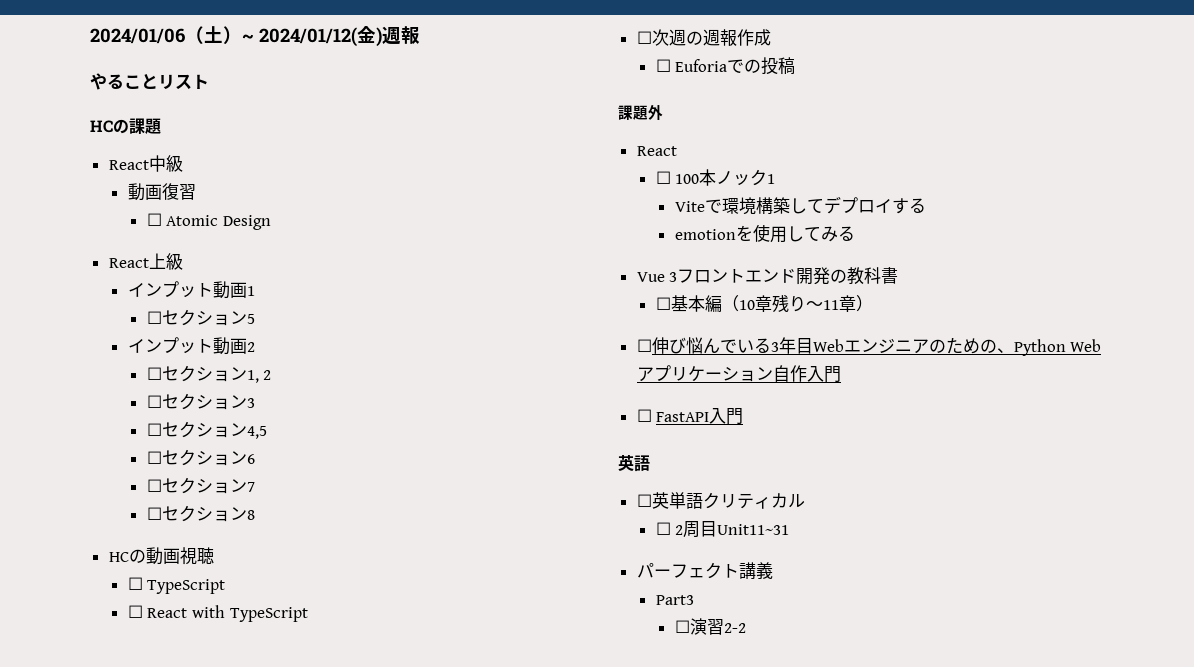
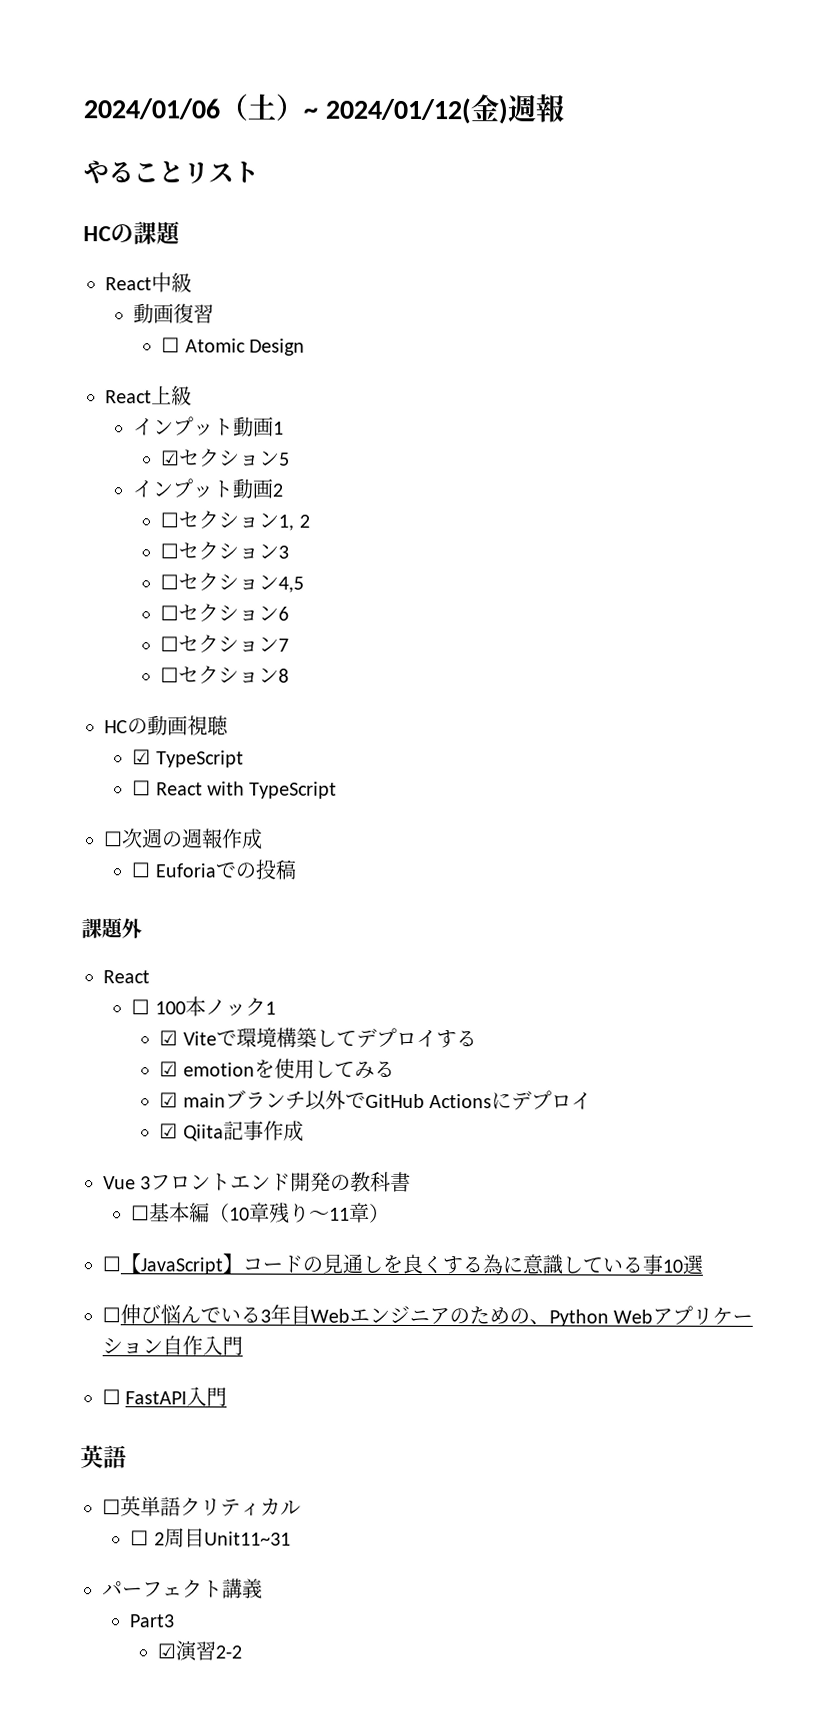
[146,311,162,324] ☐ -> [161,450,181,466] ☑
[127,577,143,590] ☐ -> [132,749,152,765] ☑
(776, 179) none -> [159,1030,179,1046] ☑
(926, 205) none -> [159,1061,179,1077] ☑
(855, 233) none -> [159,1089,593,1111] [159,1120,304,1142] // ☑ mainブランチ以外でGitHub Actionsにデプロイ // ☑ Qiita記事作成
(873, 303) none -> [102,1253,704,1275] // ☐【JavaScript】コードの見通しを良くする為に意識している事10選
[674,620,690,633] ☐ -> [157,1643,177,1659] ☑

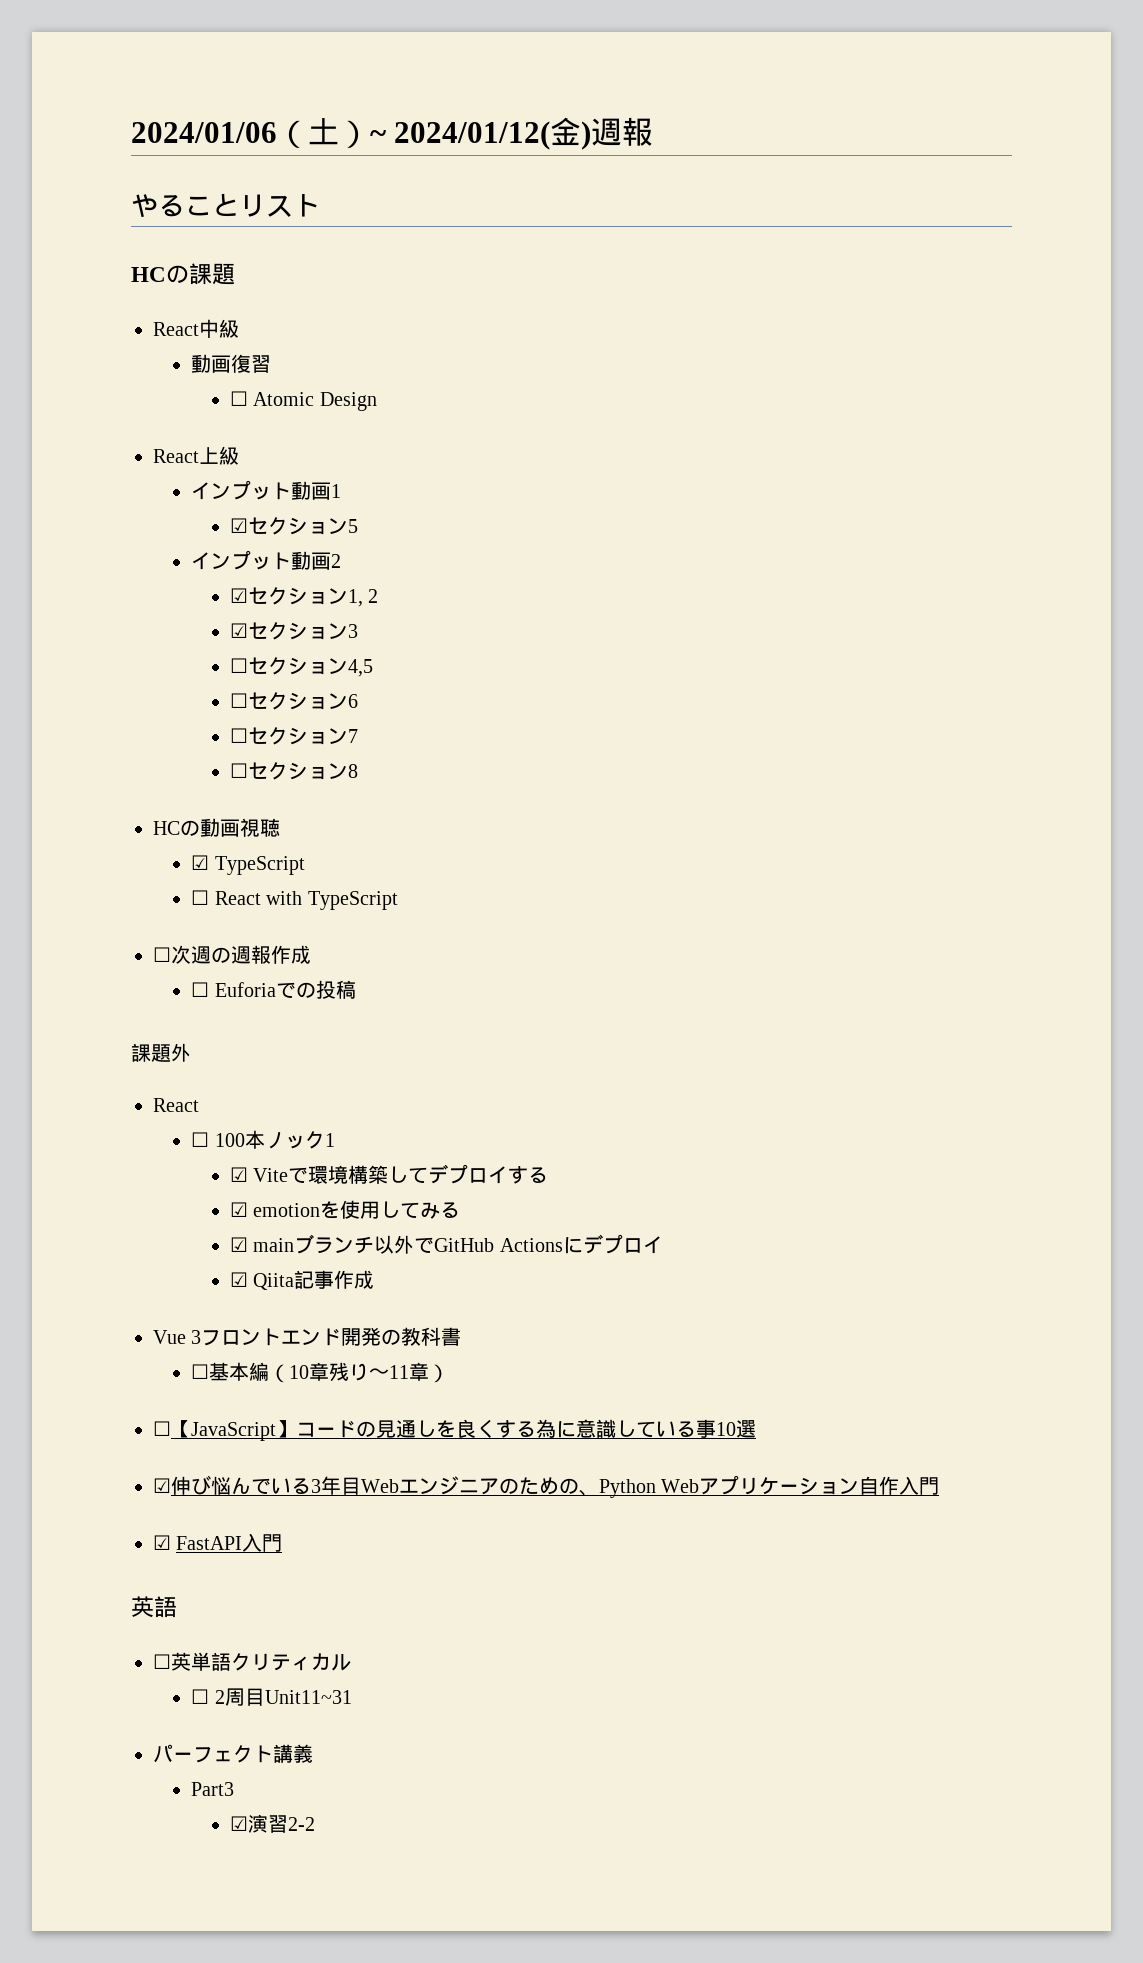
[160,512,180,528] ☐ -> [229,588,248,603] ☑
[160,543,180,559] ☐ -> [229,623,248,638] ☑
[102,1307,121,1323] ☐ -> [153,1478,171,1493] ☑
[102,1389,121,1405] ☐ -> [153,1535,171,1550] ☑

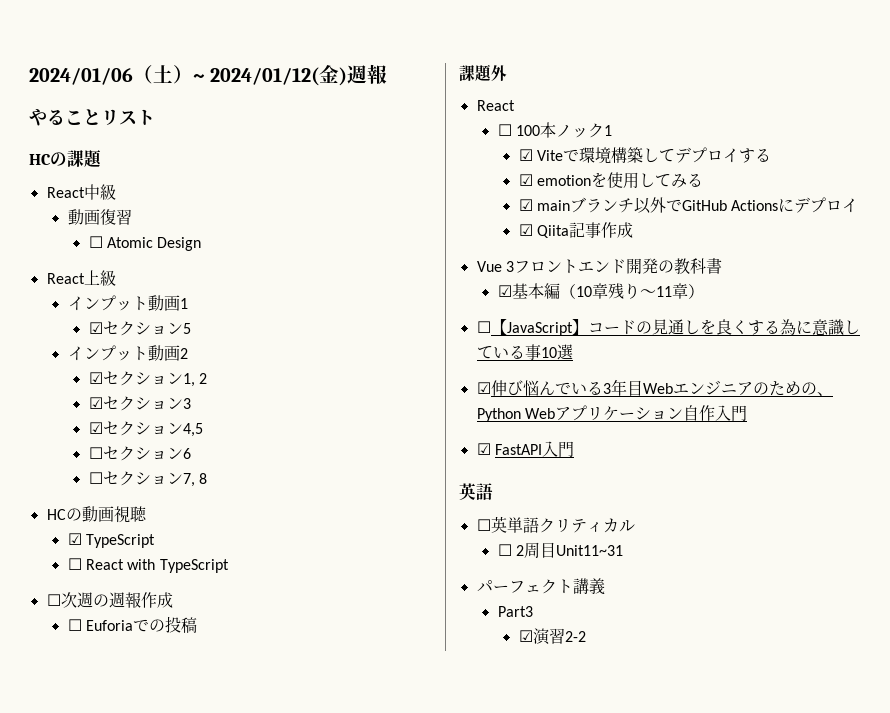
[229,658,248,673] ☐ -> [88,422,103,434] ☑
[347,729,358,743] [229,762,348,780] 7 // ☐セクション -> [182,473,195,487] 7,
[191,1364,210,1379] ☐ -> [497,285,512,297] ☑

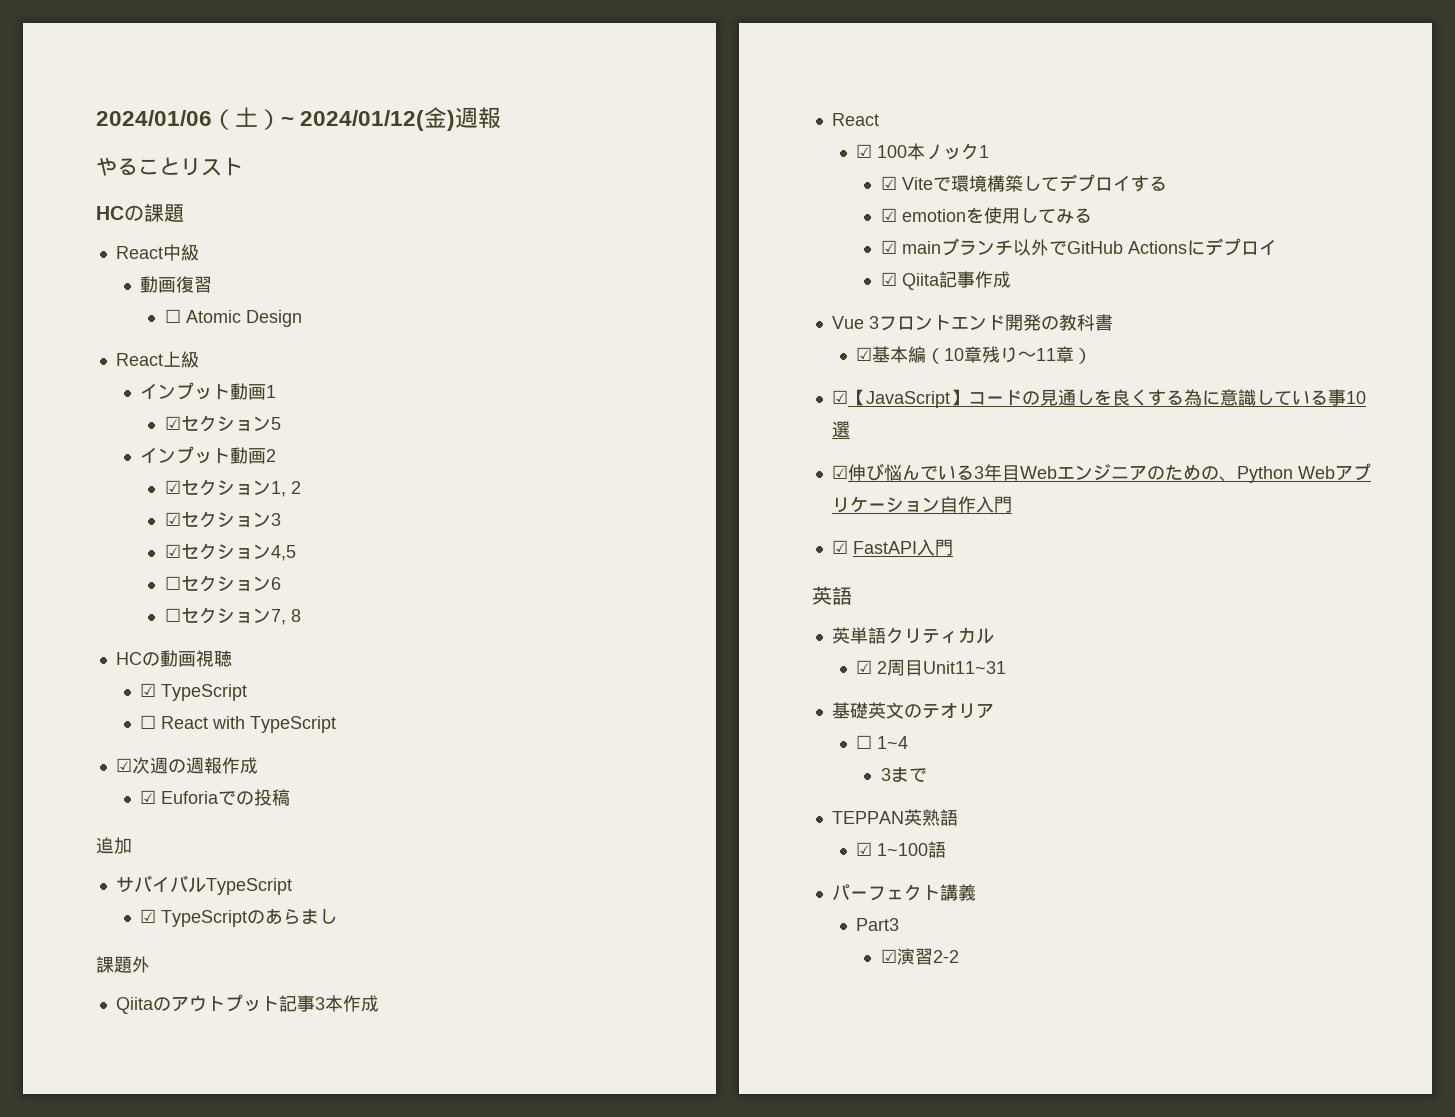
[46,594,61,606] ☐ -> [115,758,132,772] ☑
[67,619,82,631] ☐ -> [140,790,157,804] ☑
[459,64,507,82] 課題外 -> [96,837,132,854] [115,875,292,895] [140,909,338,927] [96,956,150,973] [115,994,379,1014] 追加 // サバイバルTypeScript // ☑ TypeScriptのあらまし // 課題外 // Qiitaのアウトプット記事3本作成
[497,124,512,136] ☐ -> [856,144,873,158] ☑
[476,321,491,333] ☐ -> [831,390,848,404] ☑
[476,519,491,531] ☐ -> (852, 595) none
[497,544,512,556] ☐ -> [856,660,873,674] ☑
(623, 550) none -> [831,702,994,719] [856,735,909,749] [880,767,927,782] [831,809,958,826] [856,841,947,858] // 基礎英文のテオリア // ☐ 1~4 // 3まで // TEPPAN英熟語 // ☑ 1~100語

